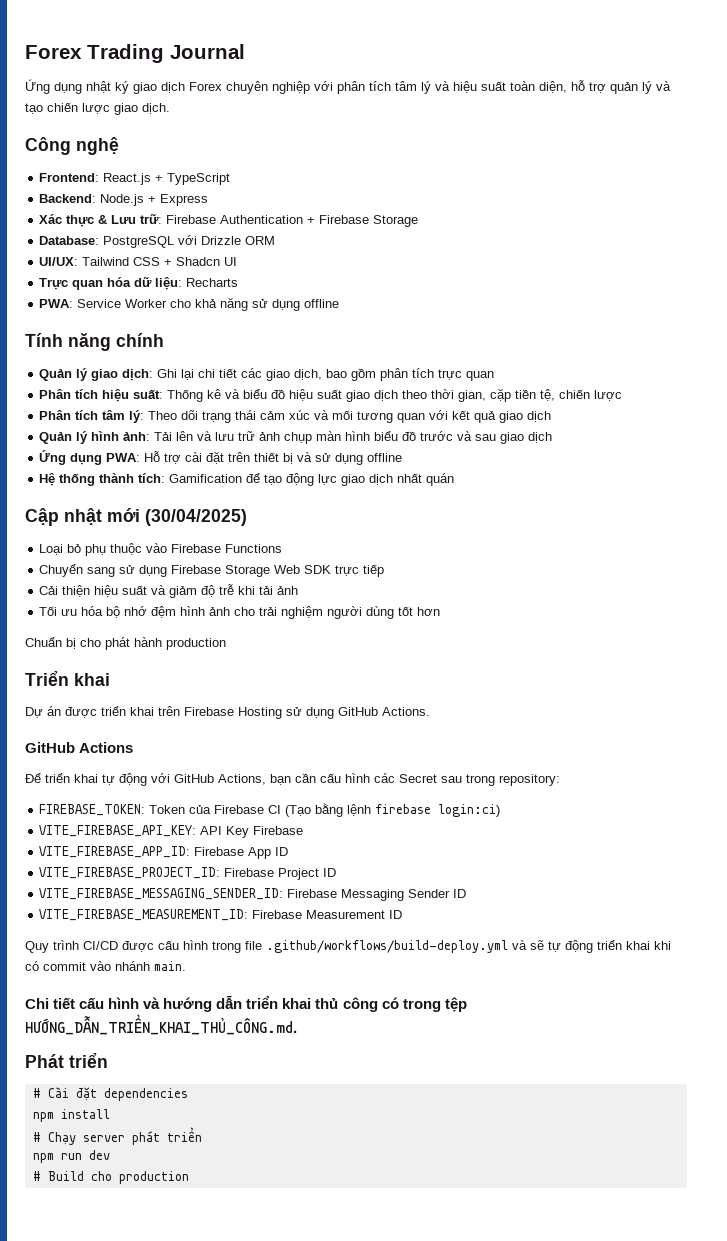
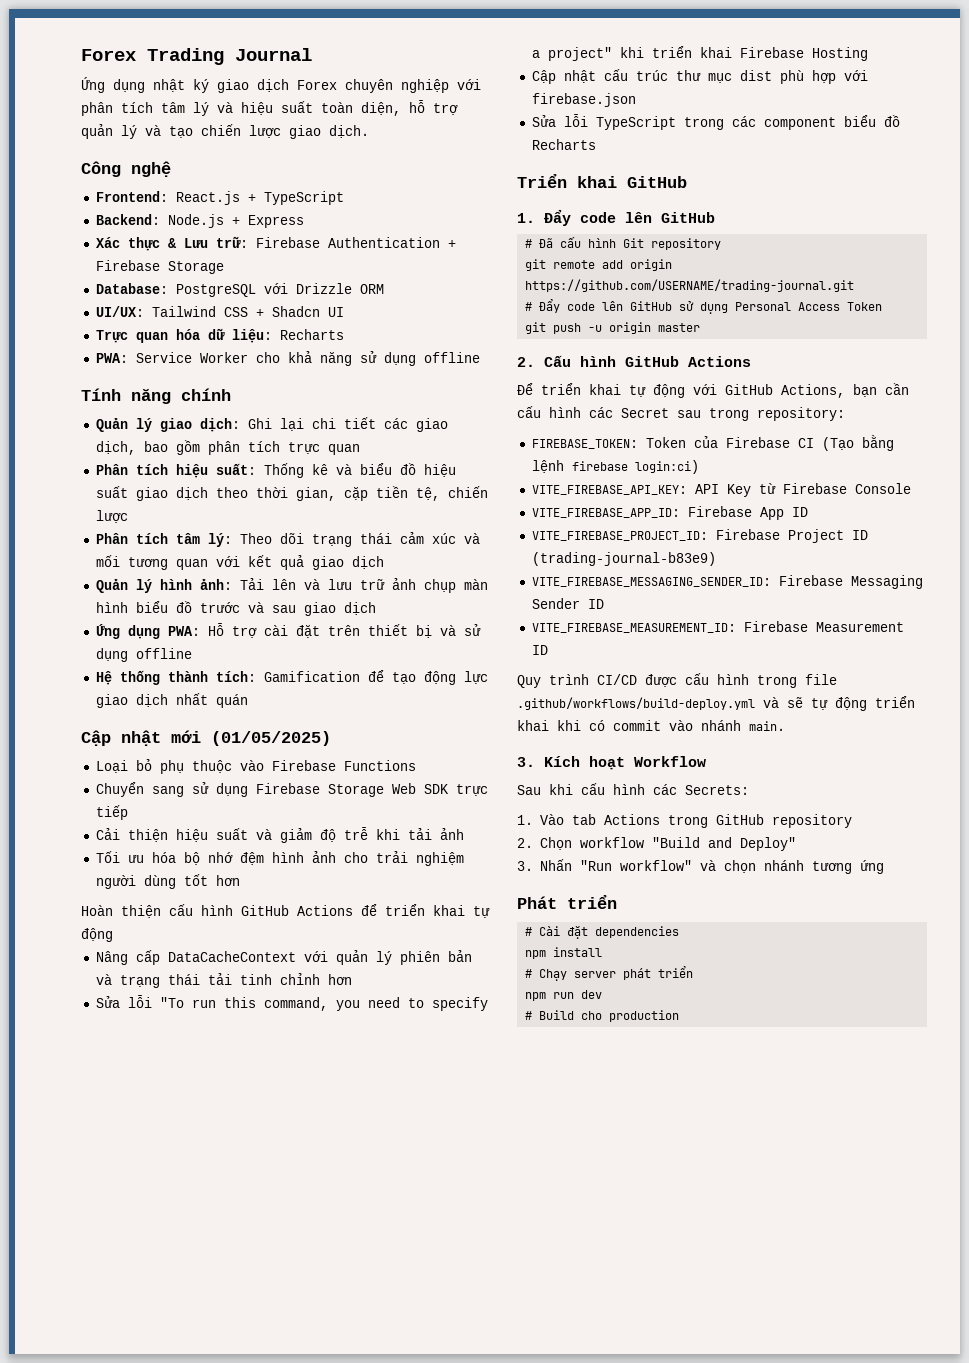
[145,509,247,526] (30/04/2025) -> [211,731,331,746] (01/05/2025)
[25,637,226,650] [25,671,110,686] [25,706,430,719] Chuẩn bị cho phát hành production // Triển khai // Dự án được triển khai trên Firebase Hosting sử dụng GitHub Actions. // -> [81,904,490,918] [81,928,113,942] [95,950,472,965] [95,973,352,988] [95,995,488,1011] [531,46,868,61] [531,69,868,84] [531,93,636,107] [531,114,900,130] [531,139,596,150] [517,174,687,188] [517,209,715,226] [525,237,722,250] [525,259,673,271] [525,279,855,292] [525,299,883,314] [525,322,701,334] [517,355,616,367] Hoàn thiện cấu hình GitHub Actions để triển khai tự động // Nâng cấp DataCacheContext với quản lý phiên bản và trạng thái tải tinh chỉnh hơn // Sửa lỗi "To run this command, you need to specify a project" khi triển khai Firebase Hosting // Cập nhật cấu trúc thư mục dist phù hợp với firebase.json // Sửa lỗi TypeScript trong các component biểu đồ Recharts // Triển khai GitHub // 1. Đẩy code lên GitHub // # Đã cấu hình Git repository // git remote add origin https://github.com/USERNAME/trading-journal.git // # Đẩy code lên GitHub sử dụng Personal Access Token // git push -u origin master // 2. Cấu hình
[253,826,304,835] Firebase -> [758,483,911,494] từ Firebase Console
(337, 872) none -> [531,552,716,566] (trading-journal-b83e9)
[25,995,467,1012] [25,1014,297,1035] Chi tiết cấu hình và hướng dẫn triển khai thủ công có trong tệp HƯỚNG_DẪN_TRIỂN_KHAI_THỦ_CÔNG.md. -> [517,756,706,770] [517,783,749,795] [517,814,853,828] [517,837,797,851] [517,859,885,874] 3. Kích hoạt Workflow // Sau khi cấu hình các Secrets: // 1. Vào tab Actions trong GitHub repository // 2. Chọn workflow "Build and Deploy" // 3. Nhấn "Run workflow" và chọn nhánh tương ứng

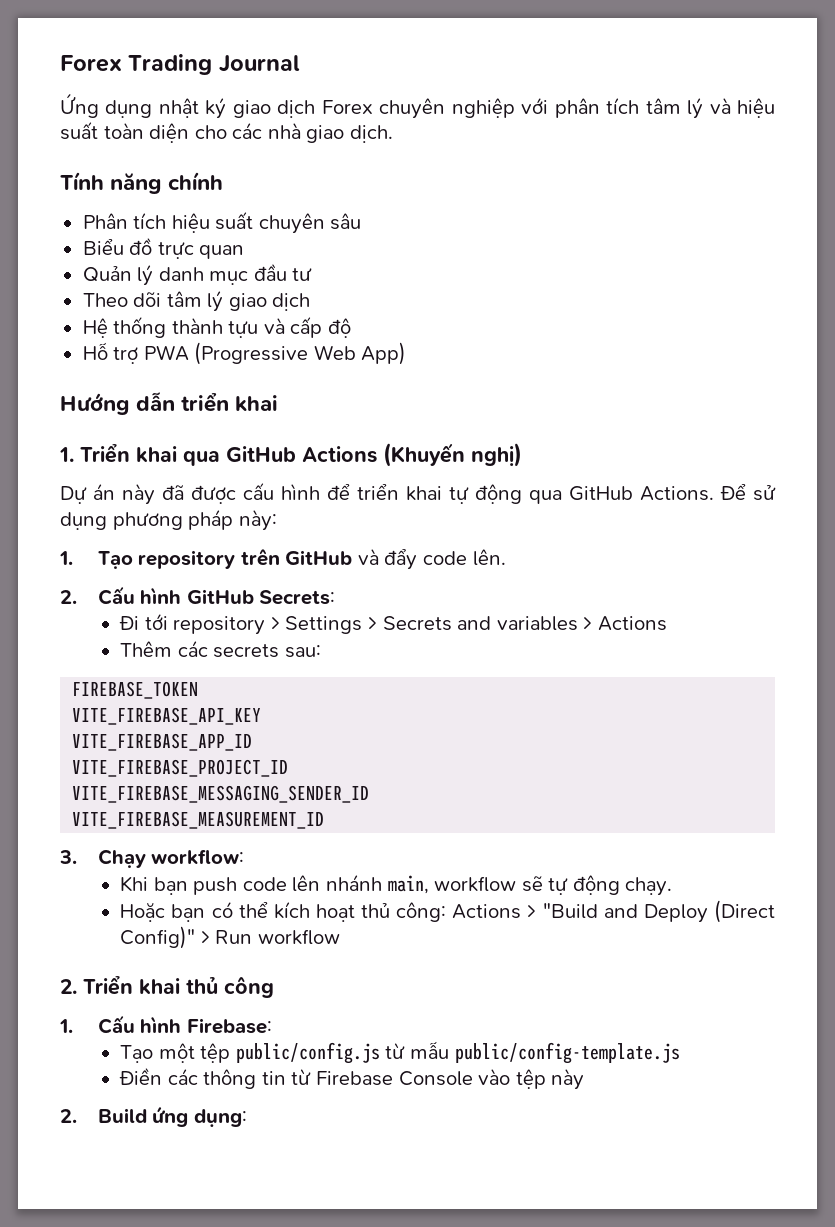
[361,100,458,116] [81,124,369,139] [81,161,171,177] [95,191,344,205] [95,214,304,228] [95,236,456,251] [95,260,224,274] [95,283,384,297] [95,306,344,317] [95,328,344,343] [95,351,480,366] [81,388,231,404] [95,417,448,432] [95,440,360,455] [95,463,456,478] [95,486,488,501] [95,510,128,523] [95,532,480,547] [95,555,384,570] [95,578,488,593] [95,601,376,616] [95,623,481,639] [95,648,192,662] [95,670,488,685] [95,693,248,708] [81,730,331,746] [95,759,416,774] [95,782,488,797] [95,805,128,820] [95,827,464,843] [95,851,464,866] [95,874,240,889] [81,904,353,918] diện, hỗ trợ quản lý và tạo chiến lược giao dịch. // Công nghệ // Frontend: React.js + TypeScript // Backend: Node.js + Express // Xác thực & Lưu trữ: Firebase Authentication + Firebase Storage // Database: PostgreSQL với Drizzle ORM // UI/UX: Tailwind CSS + Shadcn UI // Trực quan hóa dữ liệu: Recharts // PWA: Service Worker cho khả năng sử dụng offline // Tính năng chính // Quản lý giao dịch: Ghi lại chi tiết các giao dịch, bao gồm phân tích trực quan // Phân tích hiệu suất: Thống kê và biểu đồ hiệu suất giao dịch theo thời gian, cặp tiền tệ, chiến lược // Phân tích tâm lý: Theo dõi trạng thái cảm xúc và mối tương quan với kết quả giao dịch // Quản lý hình ảnh: Tải lên và lưu trữ ảnh chụp màn hình biểu đồ trước và sau giao dịch // Ứng dụng PWA: Hỗ trợ cài đặt trên thiết bị và sử dụng offline // Hệ thống thành tích: Gamification để tạo động lực giao dịch nhất quán // Cập nhật mới (01/05/2025) // Loại bỏ phụ thuộc vào Firebase Functions // Chuyển sang sử dụng Firebase Storage Web SDK trực tiếp // Cải thiện hiệu suất và giảm độ trễ khi tải ảnh // Tối ưu hóa bộ nhớ đệm hình ảnh cho trải nghiệm người dùng tốt hơn // Hoàn thiện cấu hình GitHub Actions -> [149,122,393,143] [60,171,224,194] [82,211,362,234] [82,237,245,259] [82,263,313,286] [82,290,311,312] [82,316,351,338] [82,342,407,365] [60,392,279,415] [59,443,522,467] [60,482,320,505] diện cho các nhà giao dịch. // Tính năng chính // Phân tích hiệu suất chuyên sâu // Biểu đồ trực quan // Quản lý danh mục đầu tư // Theo dõi tâm lý giao dịch // Hệ thống thành tựu và cấp độ // Hỗ trợ PWA (Progressive Web App) // Hướng dẫn triển khai // 1. Triển khai qua GitHub Actions (Khuyến nghị) // Dự án này đã được cấu hình
[95,950,472,965] [95,973,352,988] [95,995,488,1011] [531,46,868,61] [531,69,868,84] [531,93,636,107] [531,114,900,130] [531,139,596,150] [517,174,687,188] [517,209,715,226] [525,237,722,250] [525,259,673,271] [525,279,855,292] [525,299,883,314] [525,322,701,334] [517,355,751,367] [517,383,909,398] [517,406,845,421] [531,434,894,451] [531,460,699,474] [531,483,911,497] [531,506,808,520] [531,529,868,543] [531,552,716,566] [531,575,923,589] [531,598,604,609] [531,621,904,633] [531,645,548,655] [517,673,837,688] [517,696,915,711] [517,720,785,731] [517,756,706,770] [517,783,749,795] [517,814,853,828] [517,837,797,851] [517,859,885,874] [517,895,617,909] [525,925,680,939] [525,947,603,959] [525,966,694,981] [525,990,603,1001] [525,1010,680,1022] // Nâng cấp DataCacheContext với quản lý phiên bản và trạng thái tải tinh chỉnh hơn // Sửa lỗi "To run this command, you need to specify a project" khi triển khai Firebase Hosting // Cập nhật cấu trúc thư mục dist phù hợp với firebase.json // Sửa lỗi TypeScript trong các component biểu đồ Recharts // Triển khai GitHub // 1. Đẩy code lên GitHub // # Đã cấu hình Git repository // git remote add origin https://github.com/USERNAME/trading-journal.git // # Đẩy code lên GitHub sử dụng Personal Access Token // git push -u origin master // 2. Cấu hình GitHub Actions // Để triển khai tự động với GitHub Actions, bạn cần cấu hình các Secret sau trong repository: // FIREBASE_TOKEN: Token của Firebase CI (Tạo bằng lệnh firebase login:ci) // VITE_FIREBASE_API_KEY: API Key từ Firebase Console // VITE_FIREBASE_APP_ID: Firebase App ID // VITE_FIREBASE_PROJECT_ID: Firebase Project ID (trading-journal-b83e9) // VITE_FIREBASE_MESSAGING_SENDER_ID: Firebase Messaging Sender ID // VITE_FIREBASE_MEASUREMENT_ID: Firebase Measurement ID // Quy trình CI/CD được cấu hình trong file .github/workflows/build-deploy.yml và sẽ tự động triển khai khi có commit vào nhánh main. // 3. Kích hoạt Workflow // Sau khi cấu hình các Secrets: // 1. Vào tab Actions trong GitHub repository // 2. Chọn workflow "Build and Deploy" // 3. Nhấn "Run workflow" và chọn nhánh tương ứng // Phát triển // # Cài đặt dependencies // npm install // # Chạy server phát triển // npm run dev // # Build cho production -> [529,484,776,504] [60,509,277,531] [59,548,506,570] [60,586,336,605] [119,613,667,635] [120,640,321,658] [72,681,199,699] [72,707,262,725] [72,733,253,751] [72,759,289,777] [72,785,370,803] [72,811,325,829] [59,849,245,868] [120,874,673,896] [120,900,776,923] [120,926,340,949] [60,976,274,998] [59,1015,272,1034] [120,1041,680,1064] [119,1067,585,1090] [60,1106,247,1127] qua GitHub Actions. Để sử dụng phương pháp này: // 1. Tạo repository trên GitHub và đẩy code lên. // 2. Cấu hình GitHub Secrets: // Đi tới repository > Settings > Secrets and variables > Actions // Thêm các secrets sau: // FIREBASE_TOKEN // VITE_FIREBASE_API_KEY // VITE_FIREBASE_APP_ID // VITE_FIREBASE_PROJECT_ID // VITE_FIREBASE_MESSAGING_SENDER_ID // VITE_FIREBASE_MEASUREMENT_ID // 3. Chạy workflow: // Khi bạn push code lên nhánh main, workflow sẽ tự động chạy. // Hoặc bạn có thể kích hoạt thủ công: Actions > "Build and Deploy (Direct Config)" > Run workflow // 2. Triển khai thủ công // 1. Cấu hình Firebase: // Tạo một tệp public/config.js từ mẫu public/config-template.js // Điền các thông tin từ Firebase Console vào tệp này // 2. Build ứng dụng:

